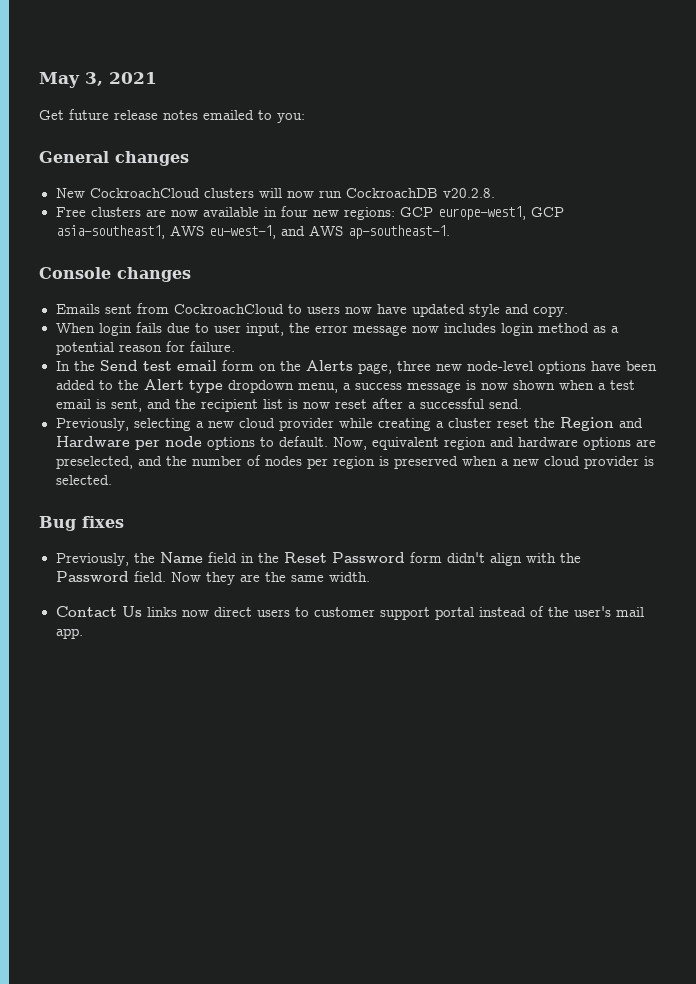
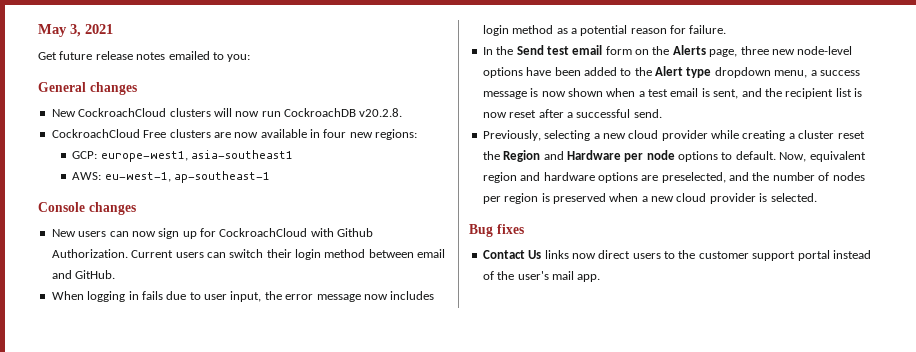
(495, 193) none -> [51,129,140,138] CockroachCloud
[399,206,564,220] [55,225,450,239] [39,267,191,282] [55,303,568,317] GCP europe-west1, GCP asia-southeast1, AWS eu-west-1, and AWS ap-southeast-1. // Console changes // Emails sent from CockroachCloud to users now have updated style and copy. -> [72,150,294,162] [72,171,271,183] [38,202,136,215] [51,228,374,239] [51,249,446,260] [51,270,116,279] // GCP: europe-west1, asia-southeast1 // AWS: eu-west-1, ap-southeast-1 // Console changes // New users can now sign up for CockroachCloud with Github Authorization. Current users can switch their login method between email and GitHub.
[98,323,132,336] login -> [87,291,139,302] logging in
[55,552,581,566] [55,571,370,585] // Previously, the Name field in the Reset Password form didn't align with the Password field. Now they are the same width. -> (524, 229) none
(309, 612) none -> [678,250,696,259] the

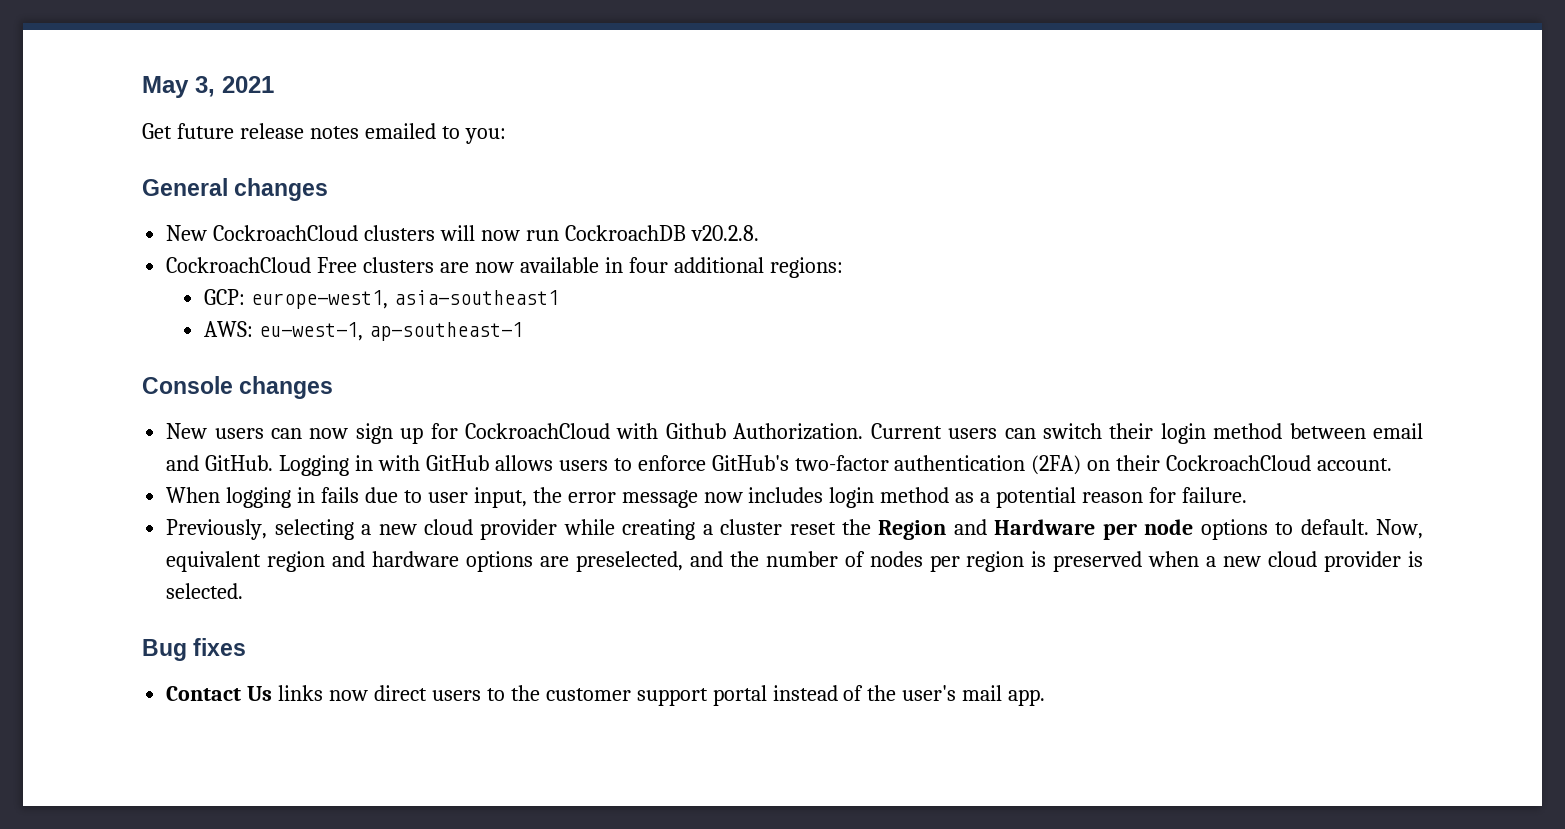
[349,132,373,138] new -> [673,257,764,273] additional
(116, 274) none -> [279,455,1393,476] Logging in with GitHub allows users to enforce GitHub's two-factor authentication (2FA) on their CockroachCloud account.
[482,45,853,57] [482,66,860,78] [482,88,862,99] [482,109,662,118] // In the Send test email form on the Alerts page, three new node-level options have been added to the Alert type dropdown menu, a success message is now shown when a test email is sent, and the recipient list is now reset after a successful send. -> (1248, 495) none

